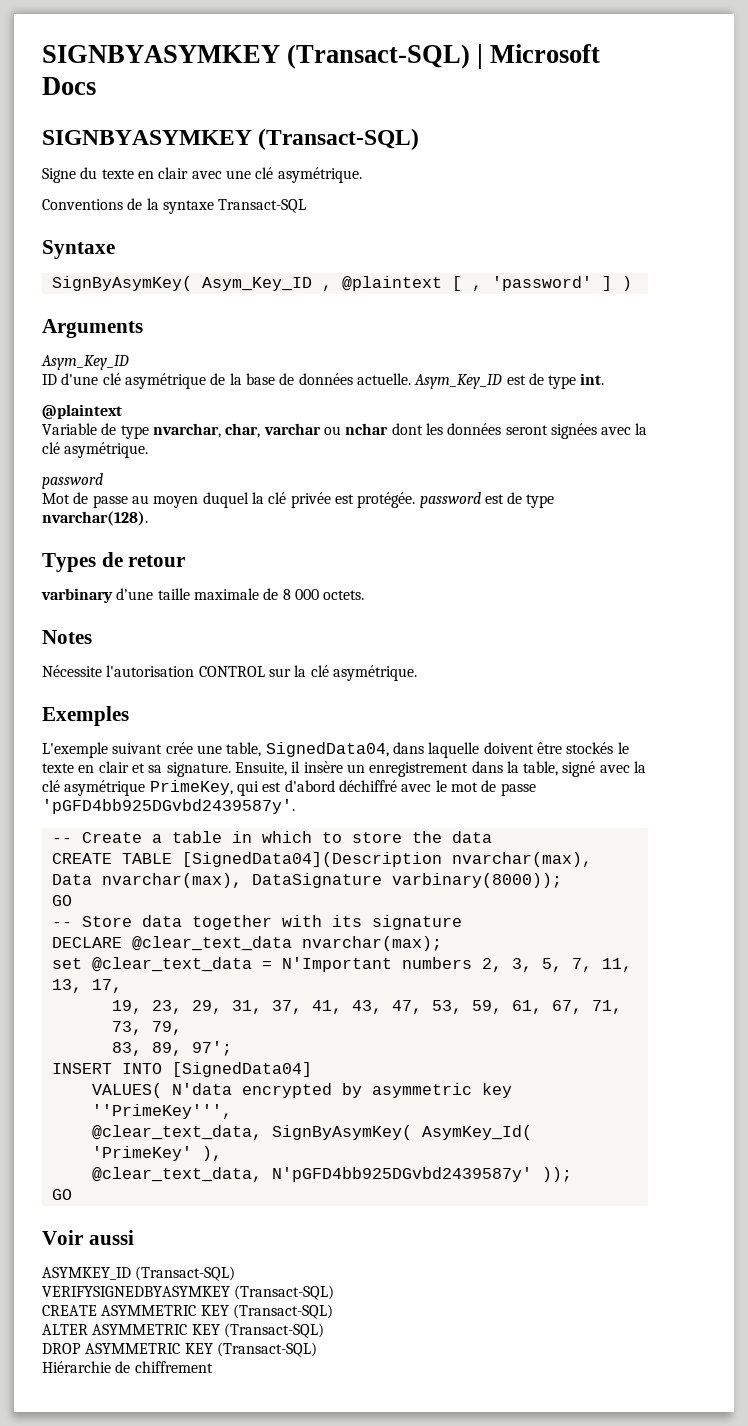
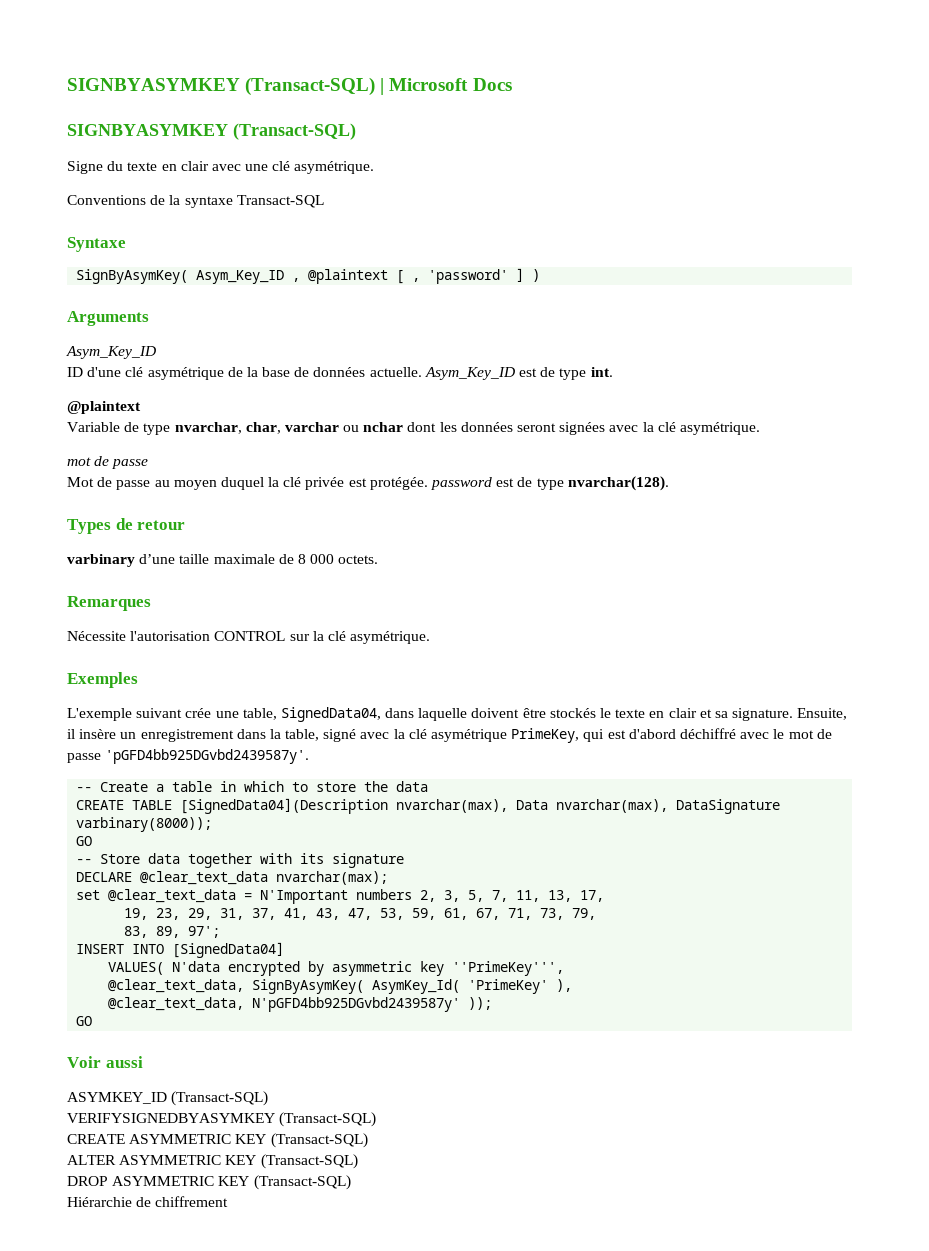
[42,473,103,489] password -> [67,456,149,469] mot de passe
[42,630,92,644] Notes -> [67,596,151,611] Remarques

